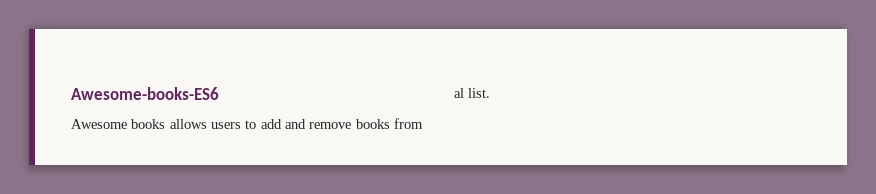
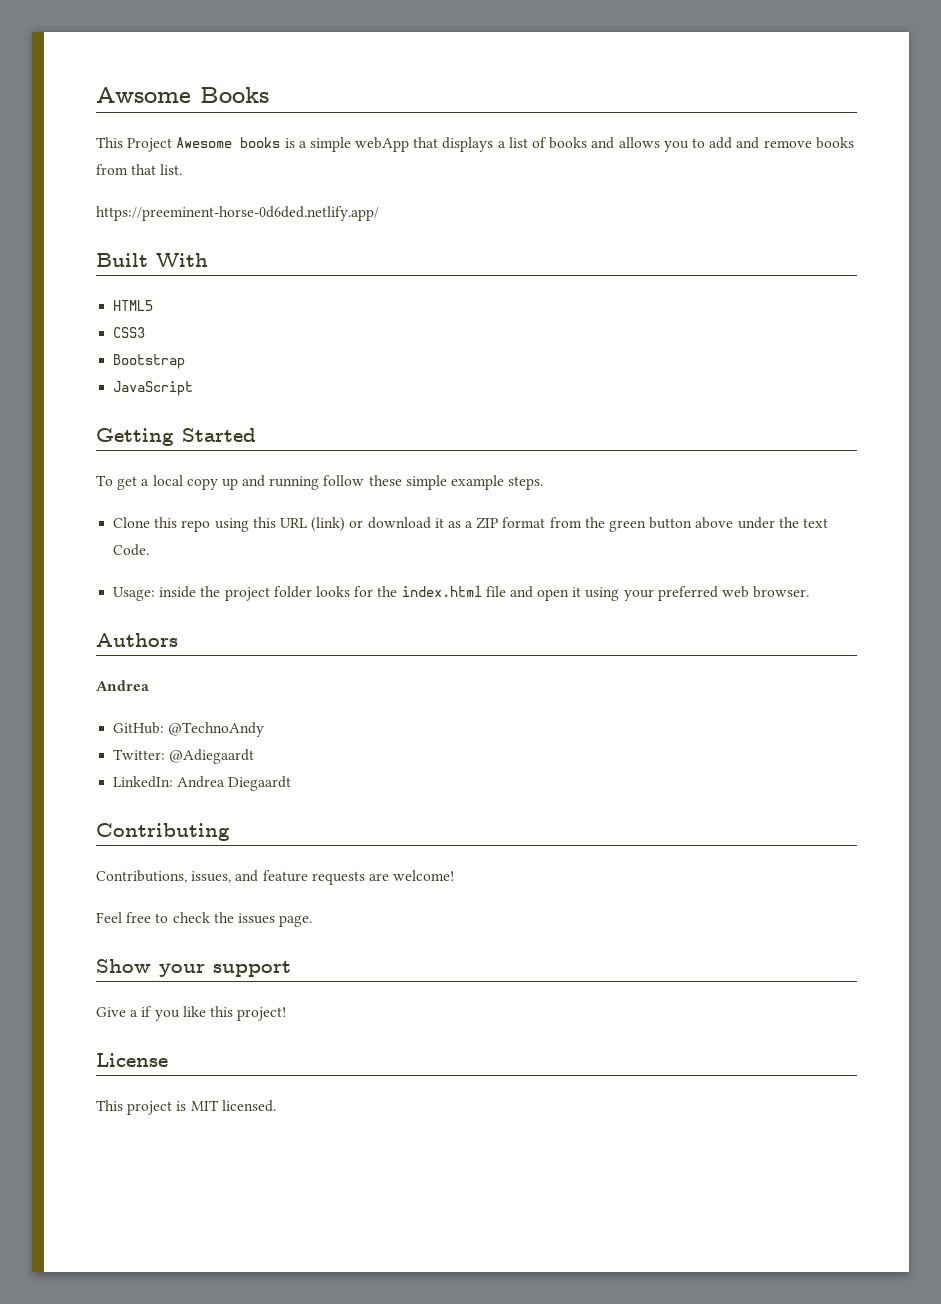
[71,87,219,100] [71,119,242,129] Awesome-books-ES6 // Awesome books allows users -> [96,87,269,103] [96,137,689,152] Awsome Books // This Project Awesome books is a simple webApp that displays a list of books and allows you
[454,88,464,98] al -> [131,164,157,175] that
(490, 93) none -> [96,206,379,221] [96,253,208,267] [113,300,154,311] [113,327,146,338] [113,354,186,369] [113,381,194,396] [96,428,256,446] [96,475,544,490] [113,517,828,532] [113,544,150,556] [113,586,810,601] [96,633,178,647] [96,680,149,691] [113,722,265,737] [113,749,255,764] [113,776,292,791] [96,823,230,841] [96,870,455,885] [96,912,313,927] [96,959,291,977] [96,1006,287,1021] [96,1053,168,1067] [96,1100,276,1115] // https://preeminent-horse-0d6ded.netlify.app/ // Built With // HTML5 // CSS3 // Bootstrap // JavaScript // Getting Started // To get a local copy up and running follow these simple example steps. // Clone this repo using this URL (link) or download it as a ZIP format from the green button above under the text Code. // Usage: inside the project folder looks for the index.html file and open it using your preferred web browser. // Authors // Andrea // GitHub: @TechnoAndy // Twitter: @Adiegaardt // LinkedIn: Andrea Diegaardt // Contributing // Contributions, issues, and feature requests are welcome! // Feel free to check the issues page. // Show your support // Give a if you like this project! // License // This project is MIT licensed.

